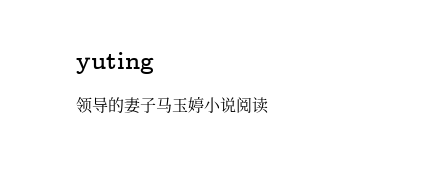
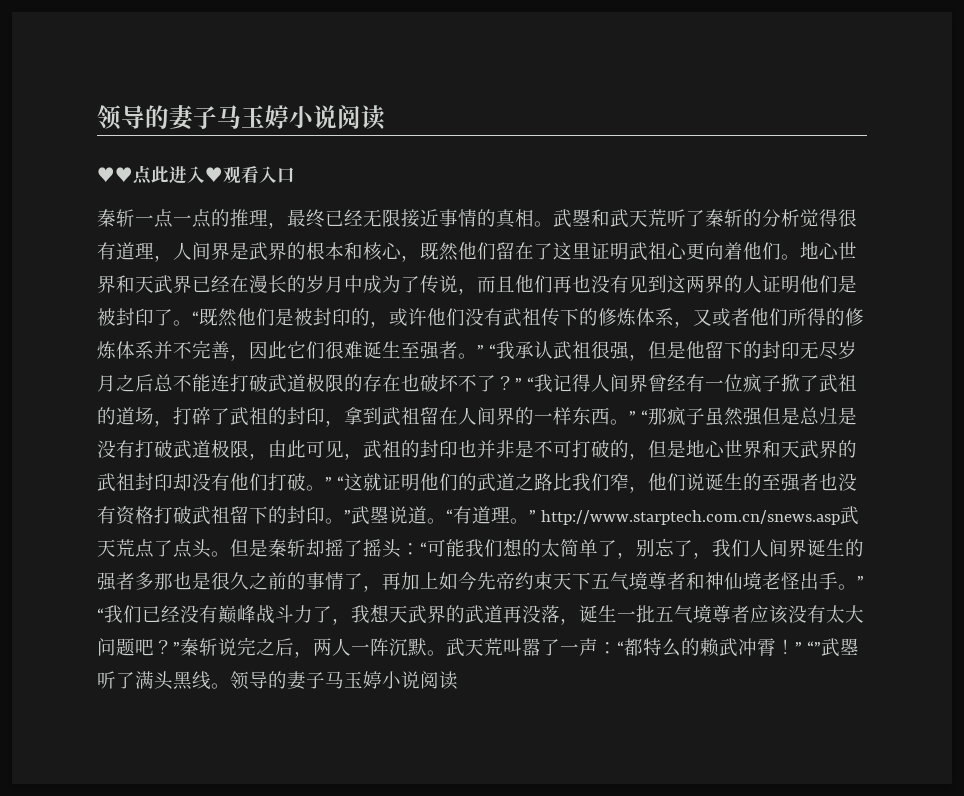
[76,52,154,74] [76,96,268,114] yuting // 领导的妻子马玉婷小说阅读 -> [97,105,386,130] [97,165,295,185] [97,209,857,229] [97,242,857,262] [97,275,857,295] [97,308,864,328] [97,340,857,361] [97,373,857,393] [97,407,857,427] [97,439,857,460] [97,473,857,493] [97,506,859,525] [97,538,864,559] [97,571,864,592] [97,604,864,625] [97,637,859,658] [97,671,458,690] 领导的妻子马玉婷小说阅读 // ♥♥点此进入♥观看入口 // 秦斩一点一点的推理，最终已经无限接近事情的真相。武曌和武天荒听了秦斩的分析觉得很有道理，人间界是武界的根本和核心，既然他们留在了这里证明武祖心更向着他们。地心世界和天武界已经在漫长的岁月中成为了传说，而且他们再也没有见到这两界的人证明他们是被封印了。“既然他们是被封印的，或许他们没有武祖传下的修炼体系，又或者他们所得的修炼体系并不完善，因此它们很难诞生至强者。” “我承认武祖很强，但是他留下的封印无尽岁月之后总不能连打破武道极限的存在也破坏不了？” “我记得人间界曾经有一位疯子掀了武祖的道场，打碎了武祖的封印，拿到武祖留在人间界的一样东西。” “那疯子虽然强但是总归是没有打破武道极限，由此可见，武祖的封印也并非是不可打破的，但是地心世界和天武界的武祖封印却没有他们打破。” “这就证明他们的武道之路比我们窄，他们说诞生的至强者也没有资格打破武祖留下的封印。”武曌说道。“有道理。” http://www.starptech.com.cn/snews.asp武天荒点了点头。但是秦斩却摇了摇头：“可能我们想的太简单了，别忘了，我们人间界诞生的强者多那也是很久之前的事情了，再加上如今先帝约束天下五气境尊者和神仙境老怪出手。” “我们已经没有巅峰战斗力了，我想天武界的武道再没落，诞生一批五气境尊者应该没有太大问题吧？”秦斩说完之后，两人一阵沉默。武天荒叫嚣了一声：“都特么的赖武冲霄！” “”武曌听了满头黑线。领导的妻子马玉婷小说阅读

